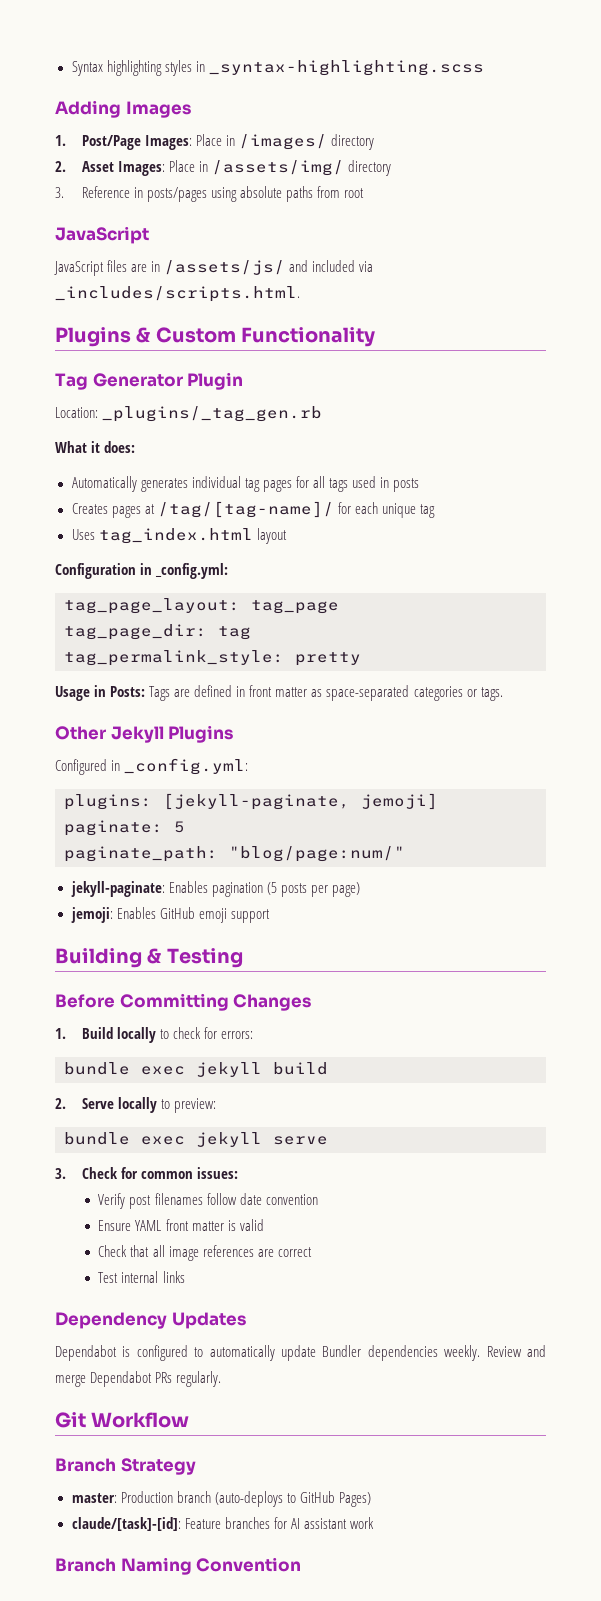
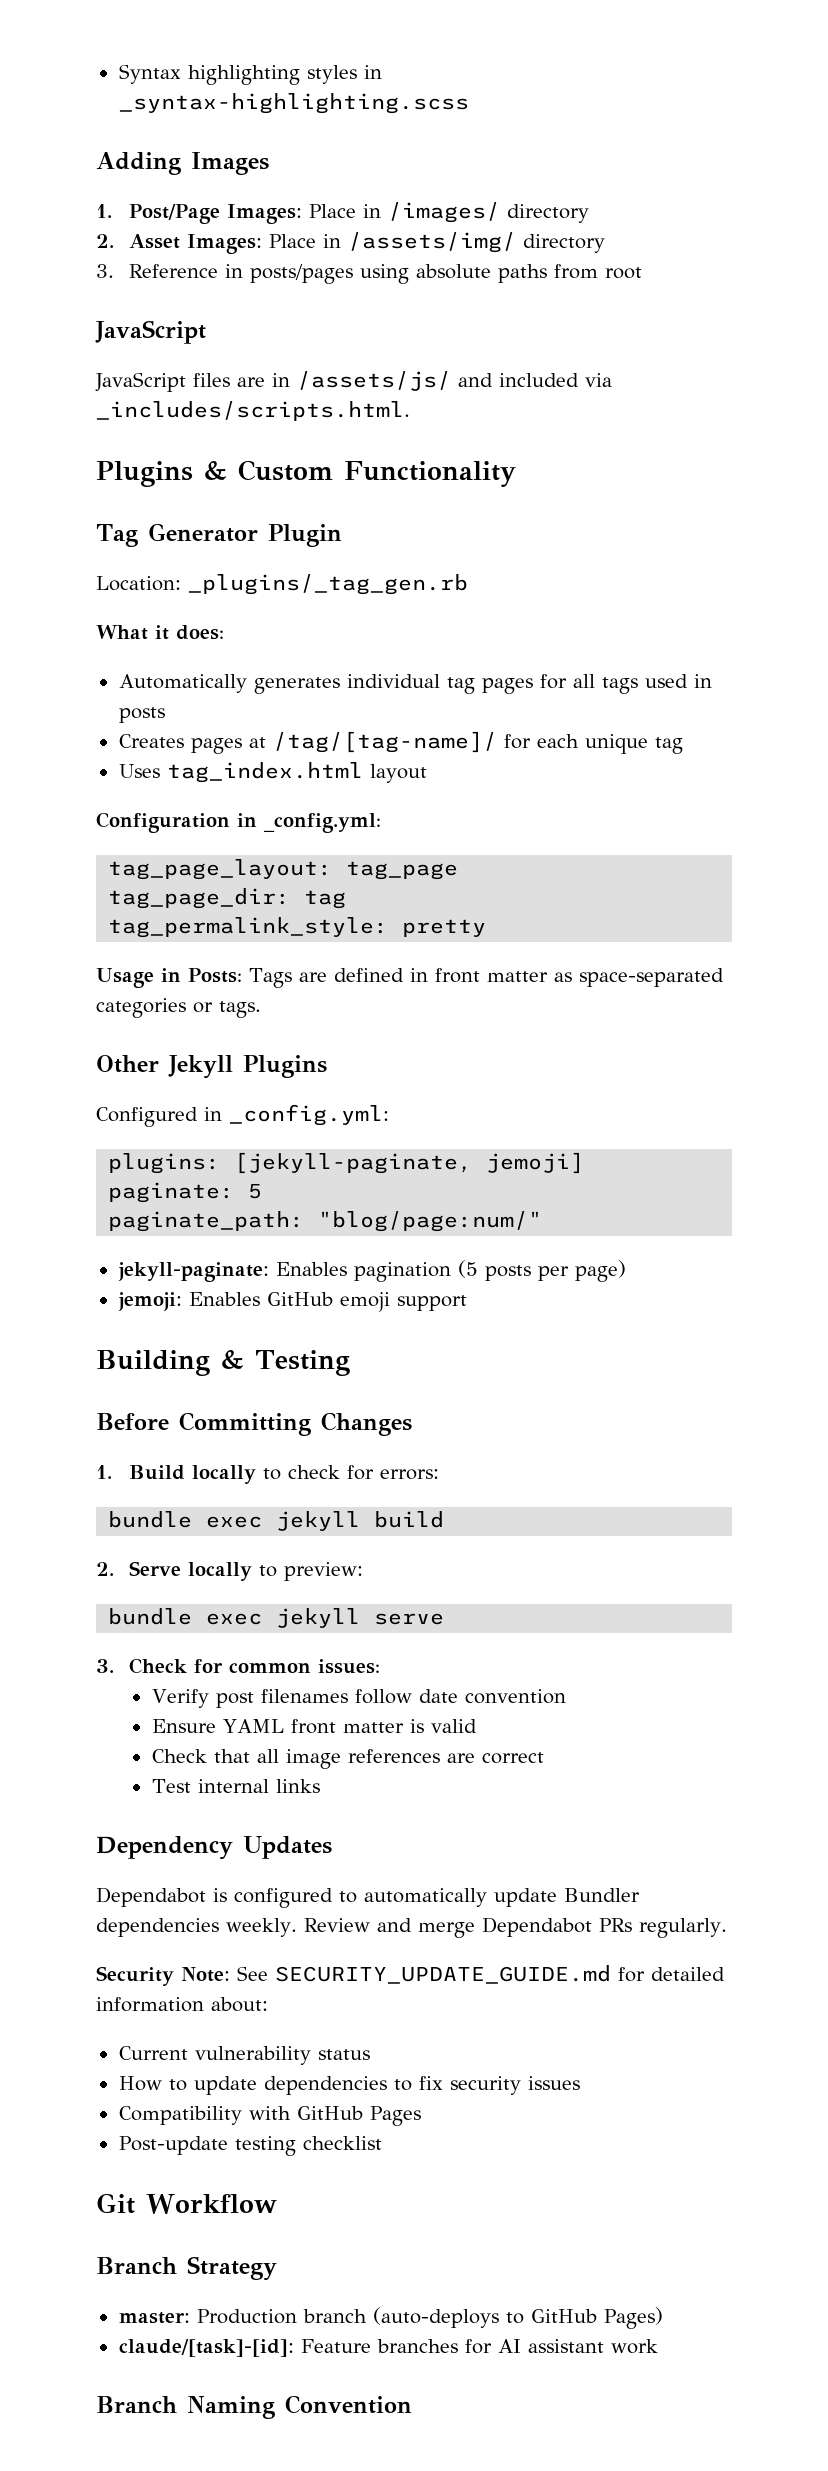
(222, 1379) none -> [96,1965,725,1986] [96,1997,268,2012] [118,2046,370,2065] [118,2076,580,2095] [118,2106,421,2126] [118,2136,382,2156] // Security Note: See SECURITY_UPDATE_GUIDE.md for detailed information about: // Current vulnerability status // How to update dependencies to fix security issues // Compatibility with GitHub Pages // Post-update testing checklist

